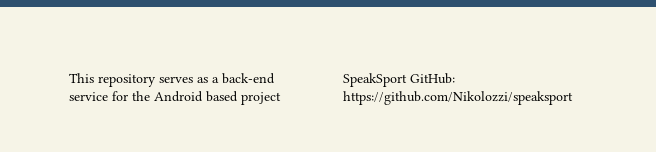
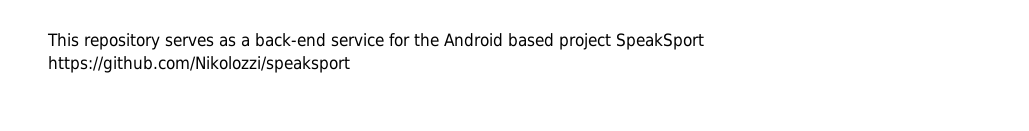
[410,73,455,84] GitHub: -> (704, 41) none

